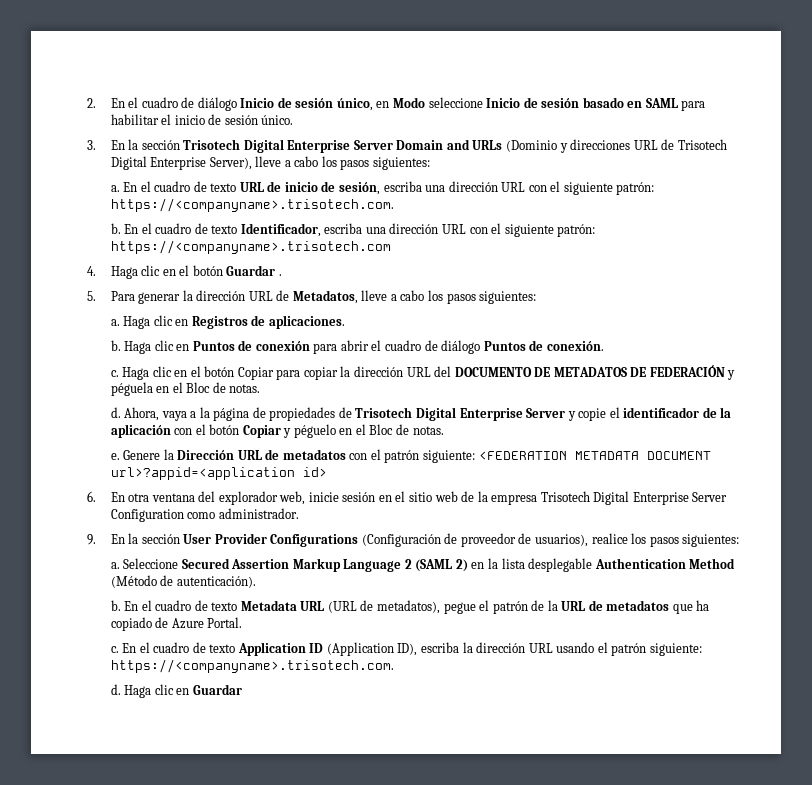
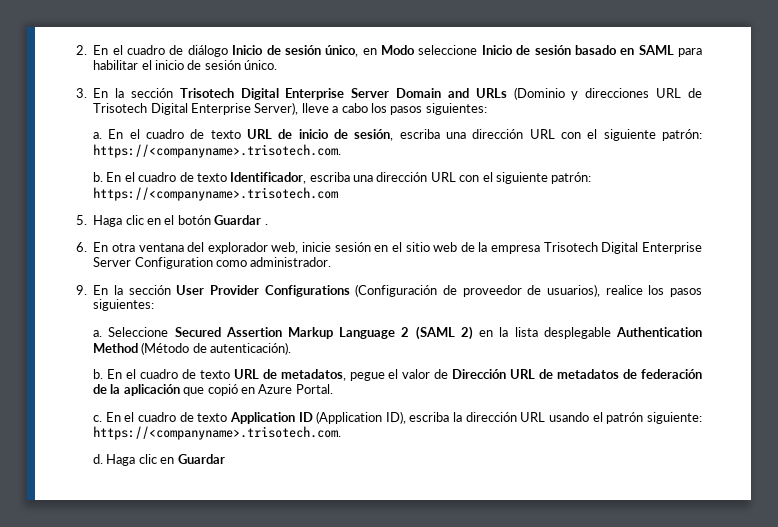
[87,266,96,276] 4. -> [76,215,87,225] 5.
[87,290,537,304] [110,315,345,329] [110,340,604,354] [110,365,736,380] [110,382,261,396] [110,407,732,421] [110,424,444,438] [110,449,711,463] [110,467,327,480] // 5. Para generar la dirección URL de Metadatos, lleve a cabo los pasos siguientes: // a. Haga clic en Registros de aplicaciones. // b. Haga clic en Puntos de conexión para abrir el cuadro de diálogo Puntos de conexión. // c. Haga clic en el botón Copiar para copiar la dirección URL del DOCUMENTO DE METADATOS DE FEDERACIÓN y péguela en el Bloc de notas. // d. Ahora, vaya a la página de propiedades de Trisotech Digital Enterprise Server y copie el identificador de la aplicación con el botón Copiar y péguelo en el Bloc de notas. // e. Genere la Dirección URL de metadatos con el patrón siguiente: <FEDERATION METADATA DOCUMENT url>?appid=<application id> -> (268, 224) none
[240,600,710,614] [110,617,169,631] Metadata URL (URL de metadatos), pegue el patrón de la URL de metadatos que ha copiado de -> [233,369,702,381] [93,384,255,396] URL de metadatos, pegue el valor de Dirección URL de metadatos de federación de la aplicación que copió en

